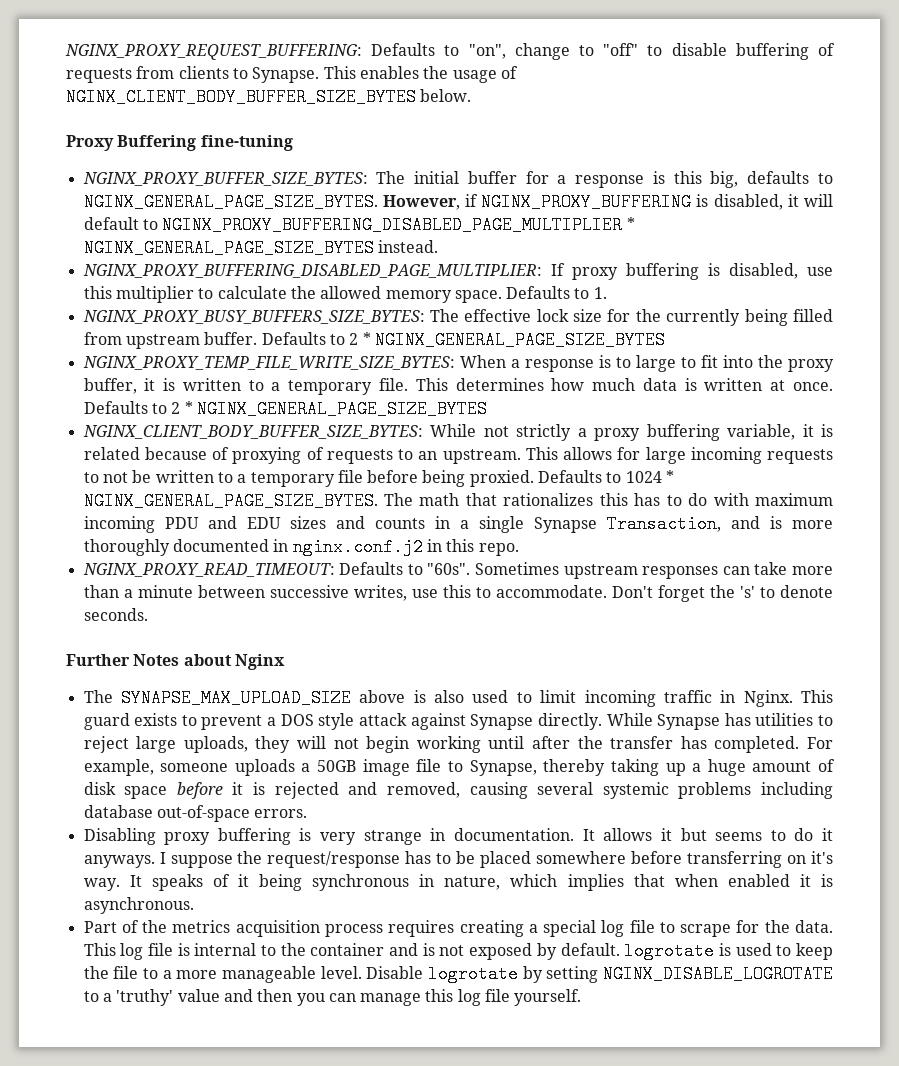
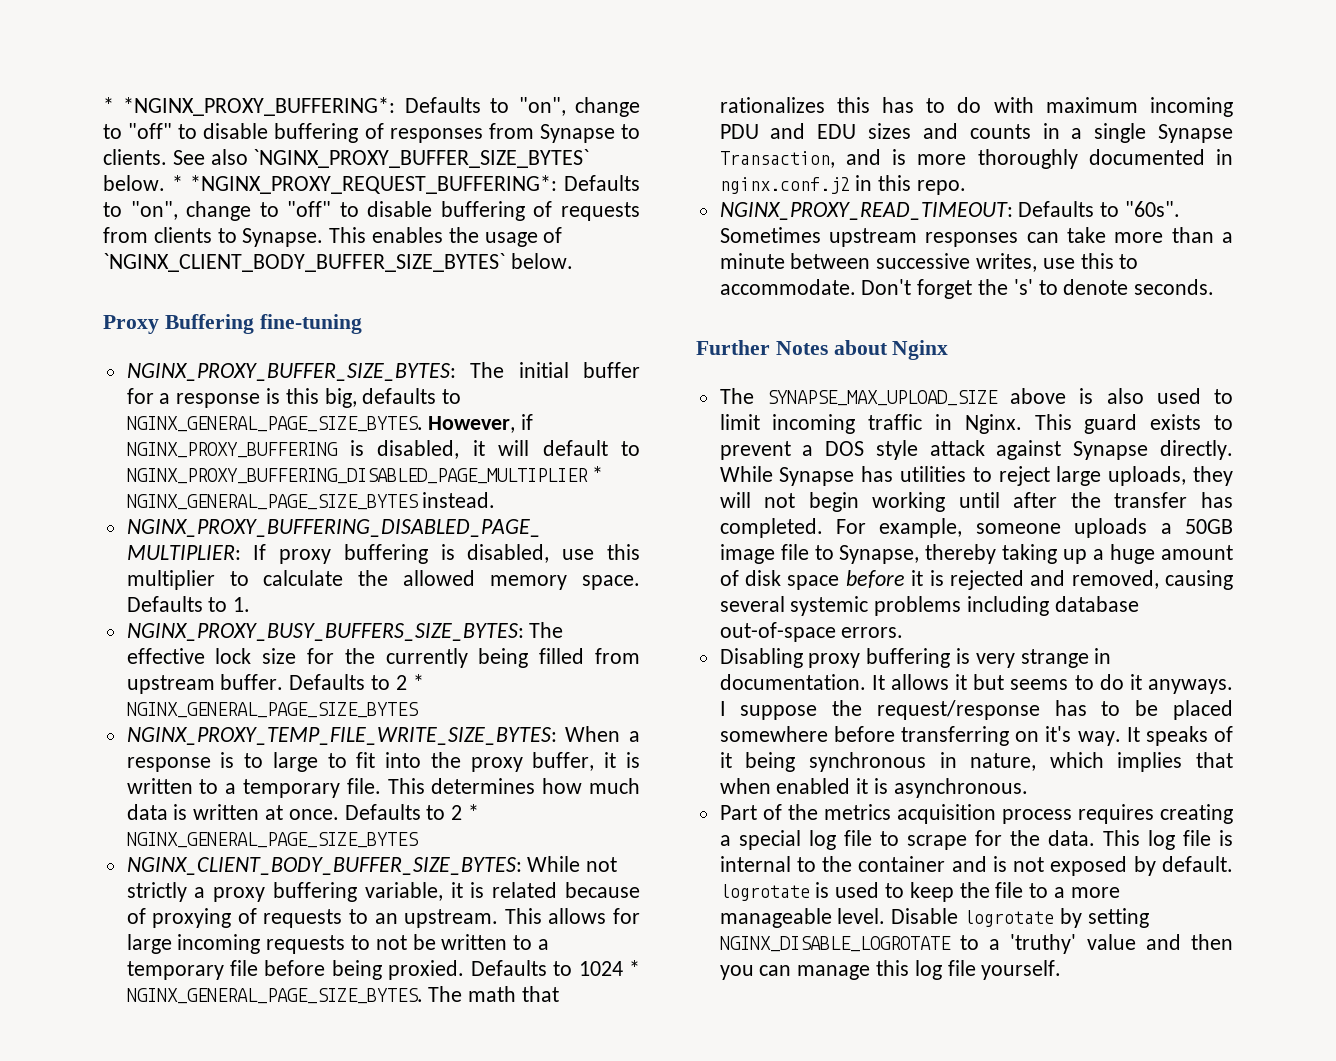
[65,44,362,60] NGINX_PROXY_REQUEST_BUFFERING: -> [103,97,640,117] [103,123,640,143] [103,149,590,168] [103,175,557,194] * *NGINX_PROXY_BUFFERING*: Defaults to "on", change to "off" to disable buffering of responses from Synapse to clients. See also `NGINX_PROXY_BUFFER_SIZE_BYTES` below. * *NGINX_PROXY_REQUEST_BUFFERING*:
[66,88,416,106] NGINX_CLIENT_BODY_BUFFER_SIZE_BYTES -> [103,253,505,272] `NGINX_CLIENT_BODY_BUFFER_SIZE_BYTES`

